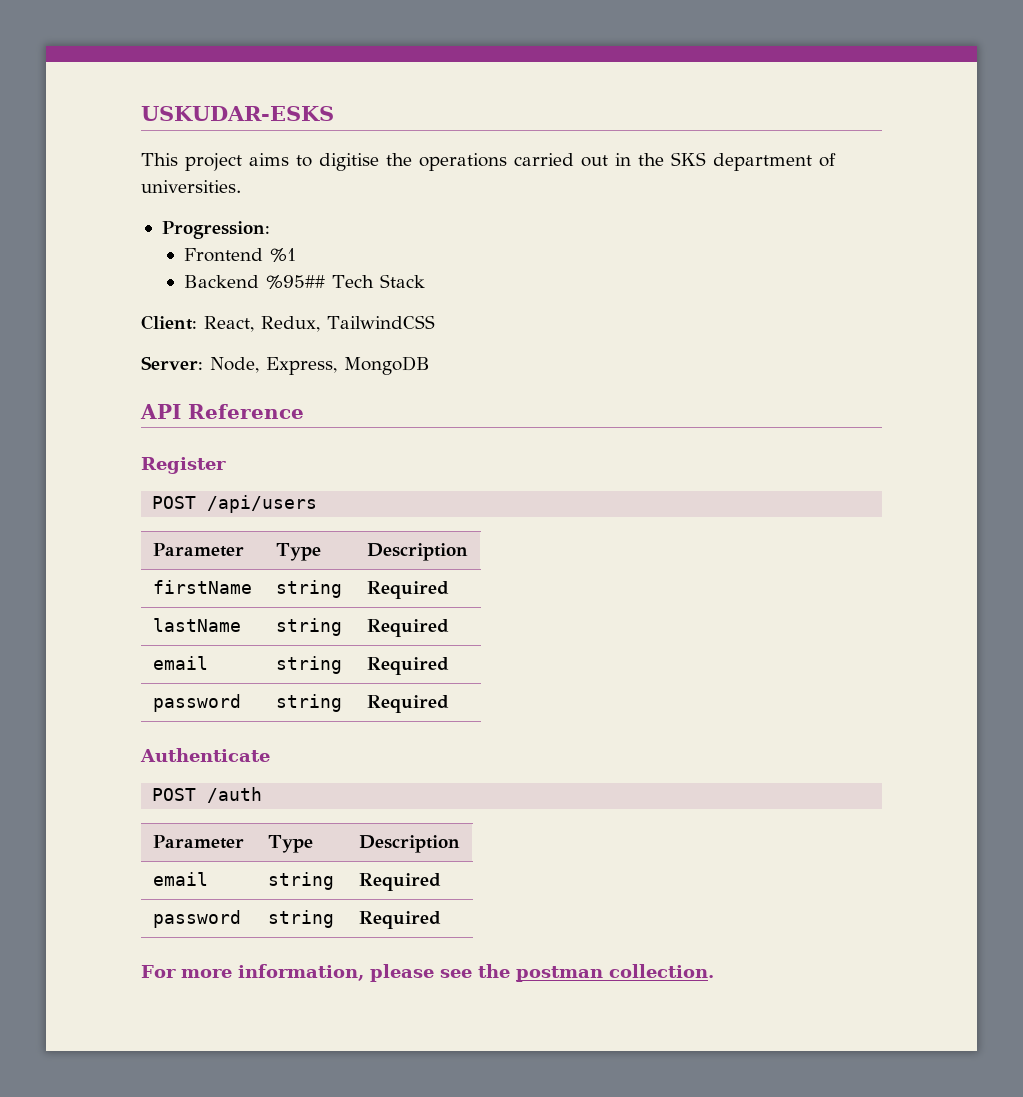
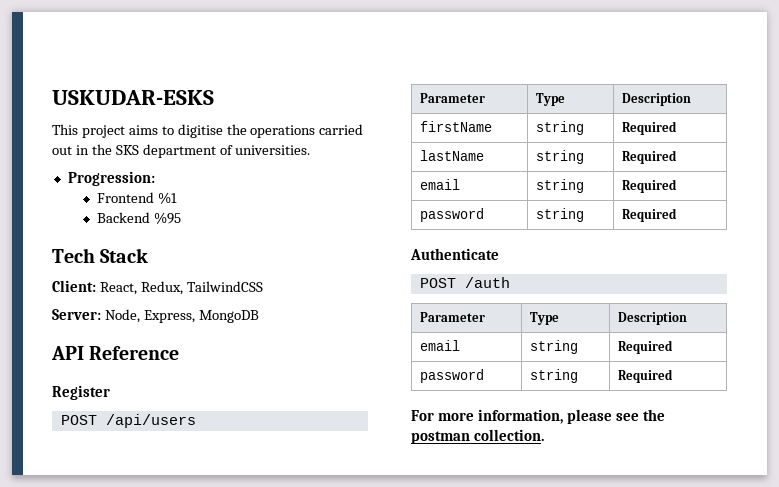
[266,275,326,289] %95## -> [153,212,181,224] %95 //

